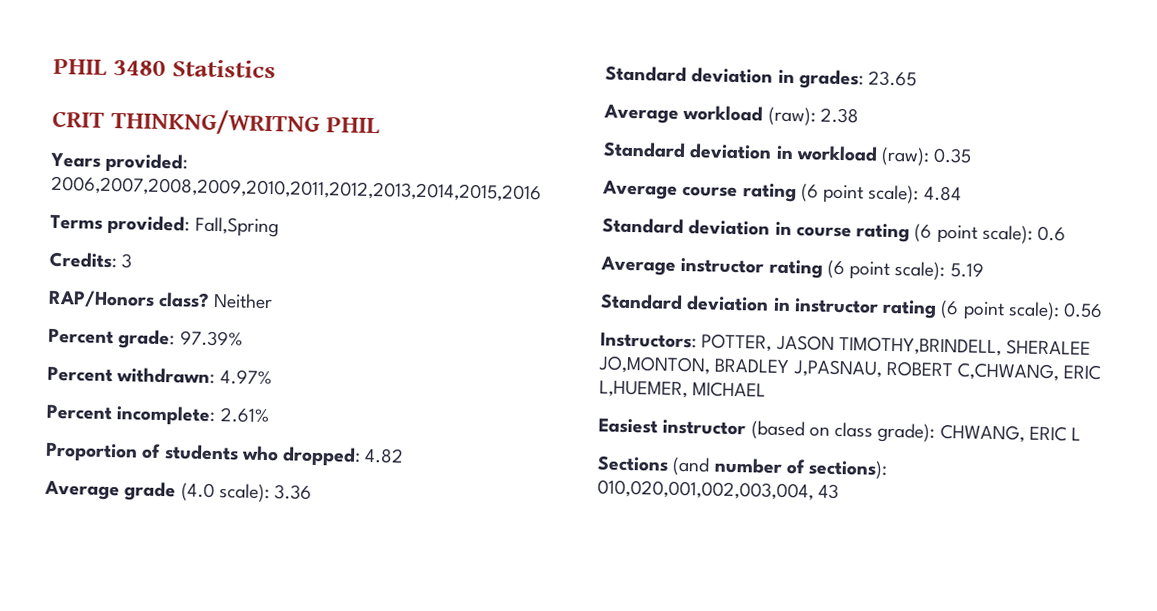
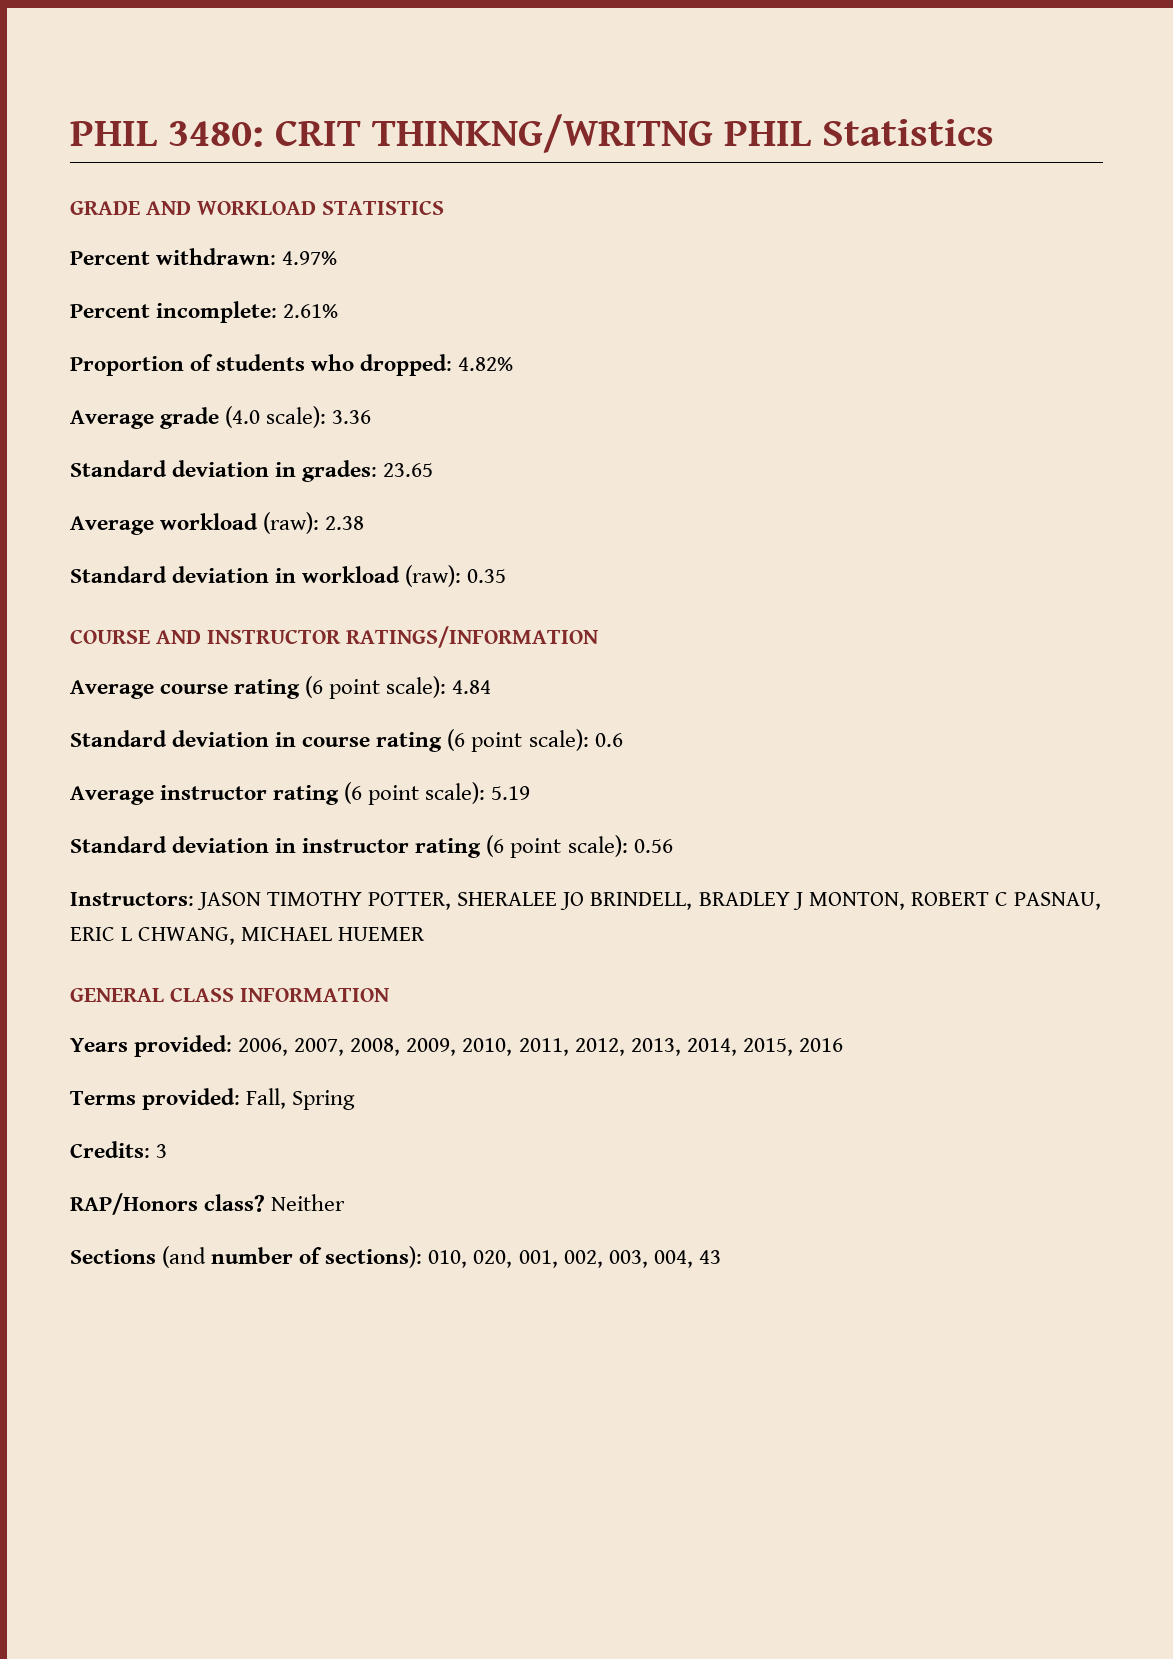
[53,58,276,79] PHIL 3480 Statistics // -> [70,121,264,147] PHIL 3480:
[50,152,189,174] [51,175,542,203] [50,214,279,238] [49,251,133,269] [48,289,273,310] [48,328,243,350] // Years provided: 2006,2007,2008,2009,2010,2011,2012,2013,2014,2015,2016 // Terms provided: Fall,Spring // Credits: 3 // RAP/Honors class? Neither // Percent grade: 97.39% -> [822,119,994,146] [70,200,445,215] Statistics // GRADE AND WORKLOAD STATISTICS
[364,447,405,464] 4.82 -> [458,357,514,371] 4.82%
(973, 155) none -> [70,626,599,648] // COURSE AND INSTRUCTOR RATINGS/INFORMATION
[701,333,1092,357] [598,355,1102,382] [599,380,767,399] [598,418,1082,443] POTTER, JASON TIMOTHY,BRINDELL, SHERALEE JO,MONTON, BRADLEY J,PASNAU, ROBERT C,CHWANG, ERIC L,HUEMER, MICHAEL // Easiest instructor (based on class grade): CHWANG, ERIC L -> [197,892,1101,910] [70,927,426,945] [70,987,390,1002] [70,1035,843,1057] [70,1088,356,1110] [70,1141,168,1158] [70,1193,346,1215] JASON TIMOTHY POTTER, SHERALEE JO BRINDELL, BRADLEY J MONTON, ROBERT C PASNAU, ERIC L CHWANG, MICHAEL HUEMER // GENERAL CLASS INFORMATION // Years provided: 2006, 2007, 2008, 2009, 2010, 2011, 2012, 2013, 2014, 2015, 2016 // Terms provided: Fall, Spring // Credits: 3 // RAP/Honors class? Neither
[597,479,814,501] 010,020,001,002,003,004, -> [428,1250,693,1268] 010, 020, 001, 002, 003, 004,

